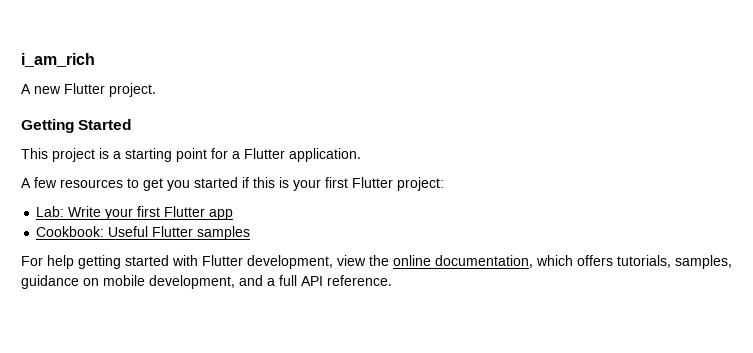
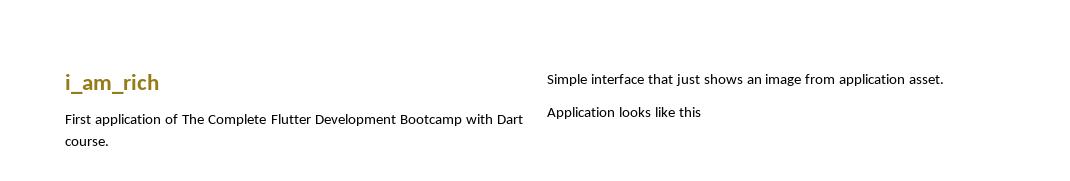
[21,83,156,97] [21,119,132,133] [21,148,361,162] [21,177,444,191] [36,206,234,220] [36,226,251,240] [21,255,732,269] [21,275,392,289] A new Flutter project. // Getting Started // This project is a starting point for a Flutter application. // A few resources to get you started if this is your first Flutter project: // Lab: Write your first Flutter app // Cookbook: Useful Flutter samples // For help getting started with Flutter development, view the online documentation, which offers tutorials, samples, guidance on mobile development, and a full API reference. -> [65,114,523,126] [65,139,109,146] [547,74,945,86] [547,107,701,119] First application of The Complete Flutter Development Bootcamp with Dart course. // Simple interface that just shows an image from application asset. // Application looks like this

